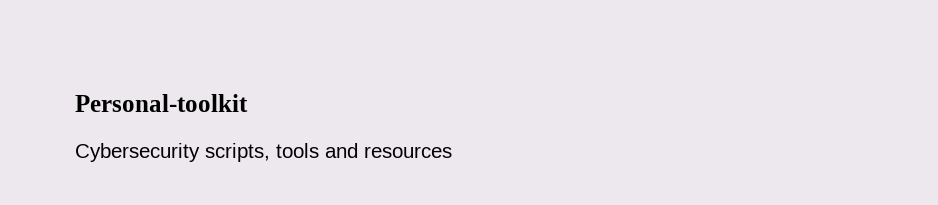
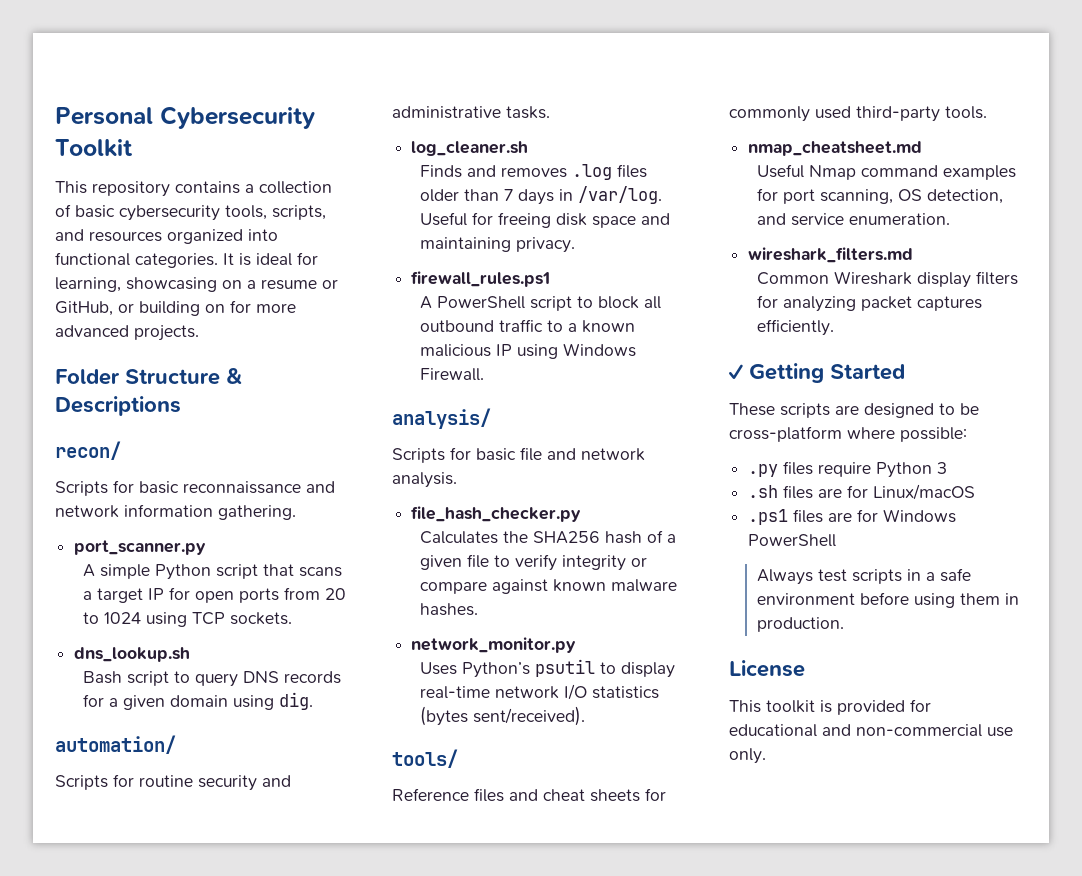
[75,94,248,112] [75,143,452,162] Personal-toolkit // Cybersecurity scripts, tools and resources -> [55,106,315,129] [55,139,133,157] [55,181,332,197] [55,204,326,221] [55,229,278,244] [55,252,318,268] [55,277,338,292] [55,300,296,316] [55,325,199,341] [55,368,242,385] [55,396,181,416] [55,441,121,460] [55,480,335,496] [55,504,296,520] [74,540,207,555] [83,564,343,580] [83,587,347,603] [83,612,293,627] [74,647,191,662] [83,671,342,687] [83,692,314,710] [55,735,176,754] [55,774,291,791] [392,106,550,119] [411,141,529,156] [420,164,648,180] [420,186,663,205] [420,212,671,228] [420,237,576,253] [411,271,551,287] [420,296,662,311] [420,319,636,333] [420,343,637,359] [420,368,485,381] [392,408,491,429] [392,447,645,463] [392,472,457,488] [411,506,582,522] [420,530,677,544] [420,554,648,571] [420,579,678,594] [420,603,479,616] [411,637,577,653] [420,659,676,678] [420,684,660,700] [420,706,586,726] [392,749,458,768] [392,788,666,802] [729,106,987,122] [748,141,923,156] [757,164,1017,180] [757,188,1004,204] [757,213,951,226] [748,247,914,263] [757,271,1019,288] [757,295,983,312] [757,319,835,336] [729,363,905,383] [729,403,979,418] [729,426,967,442] [748,461,948,478] [748,484,976,500] [748,509,957,525] [748,534,837,547] [757,568,972,585] [757,592,1020,608] [757,617,845,632] [729,660,805,677] [729,699,931,715] [729,724,1013,737] [729,748,766,764] Personal Cybersecurity Toolkit // This repository contains a collection of basic cybersecurity tools, scripts, and resources organized into functional categories. It is ideal for learning, showcasing on a resume or GitHub, or building on for more advanced projects. // Folder Structure & Descriptions // recon/ // Scripts for basic reconnaissance and network information gathering. // port_scanner.py // A simple Python script that scans a target IP for open ports from 20 to 1024 using TCP sockets. // dns_lookup.sh // Bash script to query DNS records for a given domain using dig. // automation/ // Scripts for routine security and administrative tasks. // log_cleaner.sh // Finds and removes .log files older than 7 days in /var/log. Useful for freeing disk space and maintaining privacy. // firewall_rules.ps1 // A PowerShell script to block all outbound traffic to a known malicious IP using Windows Firewall. // analysis/ // Scripts for basic file and network analysis. // file_hash_checker.py // Calculates the SHA256 hash of a given file to verify integrity or compare against known malware hashes. // network_monitor.py // Uses Python’s psutil to display real-time network I/O statistics (bytes sent/received). // tools/ // Reference files and cheat sheets for commonly used third-party tools. // nmap_cheatsheet.md // Useful Nmap command examples for port scanning, OS detection, and service enumeration. // wireshark_filters.md // Common Wireshark display filters for analyzing packet captures efficiently. // ✓ Getting Started // These scripts are designed to be cross-platform where possible: // .py files require Python 3 // .sh files are for Linux/macOS // .ps1 files are for Windows PowerShell // Always test scripts in a safe environment before using them in production. // License // This toolkit is provided for educational and non-commercial use only.

